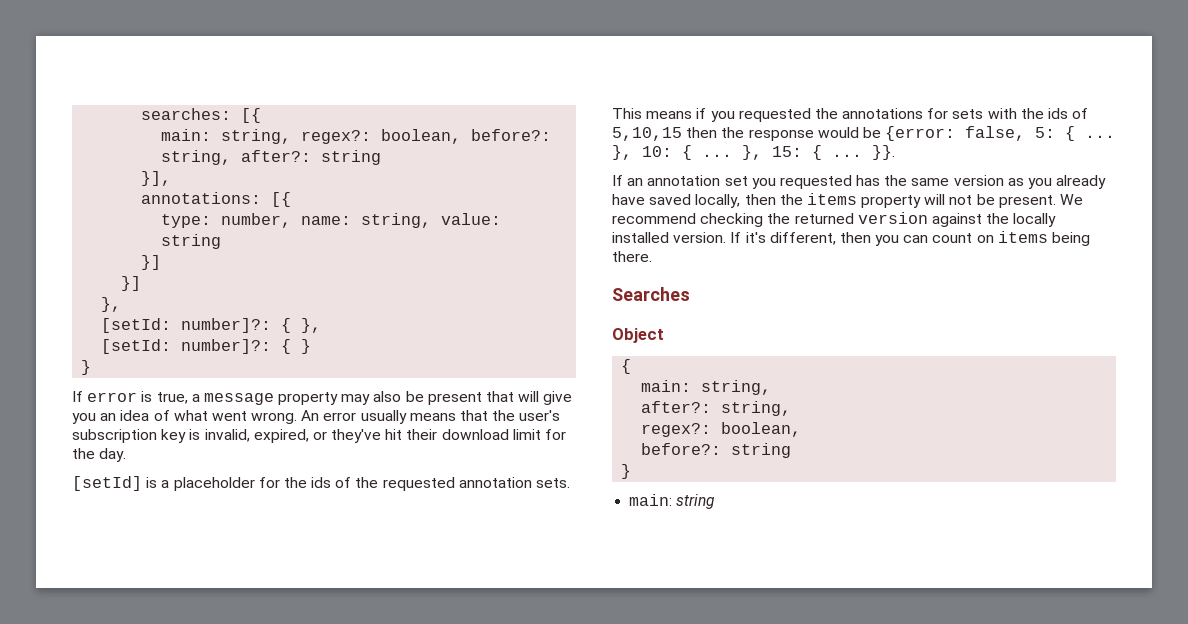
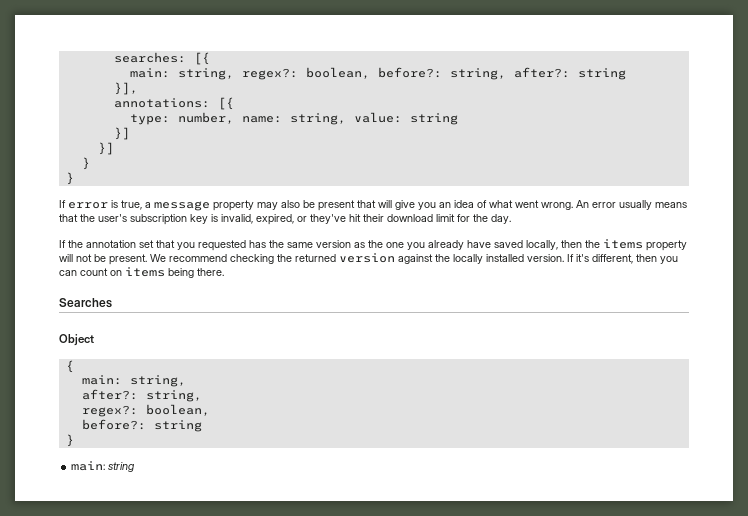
[101,297,122,312] [101,318,322,333] [101,339,292,354] }, // [setId: number]?: { }, // [setId: number]?: { -> (114, 148) none
[72,476,571,491] [612,108,1089,122] [612,126,1116,141] [612,145,895,160] [612,175,644,186] [setId] is a placeholder for the ids of the requested annotation sets. This means if you requested the annotations for sets with the ids of 5,10,15 then the response would be {error: false, 5: { ... }, 10: { ... }, 15: { ... }}. // If an -> [59,240,83,248] If the
(748, 181) none -> [156,240,175,248] that
(1024, 182) none -> [368,240,404,248] the one

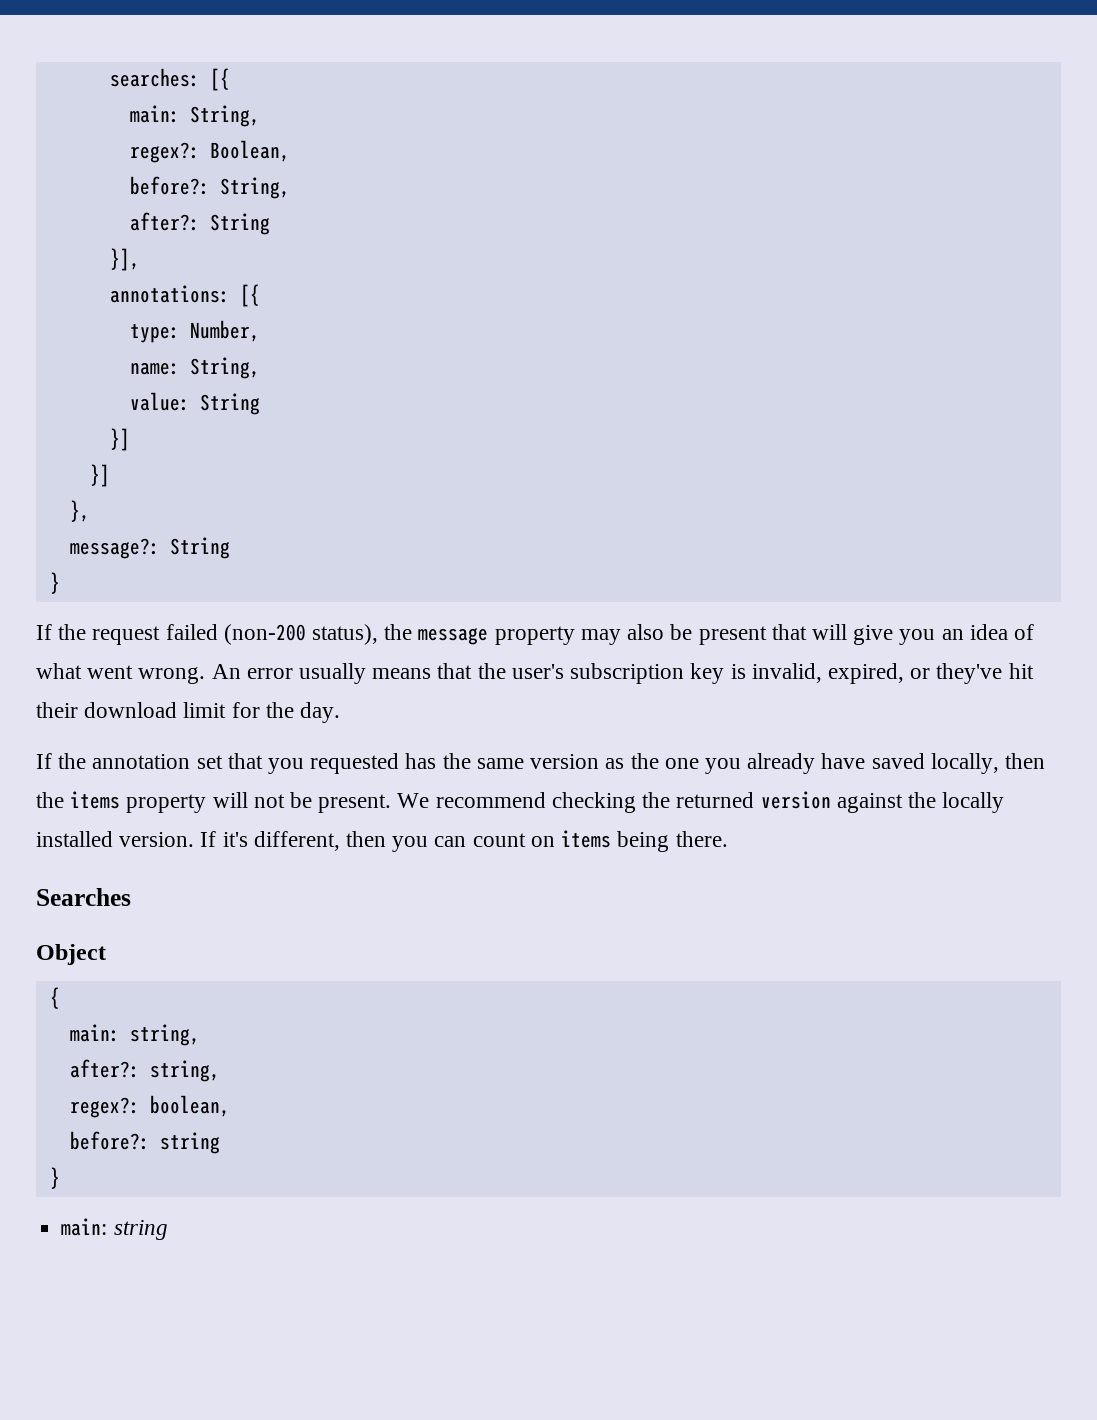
[177,67,626,80] string, regex?: boolean, before?: string, after?: string -> [189,105,260,127] [129,140,290,163] [129,176,290,199] [129,212,270,235] String, // regex?: Boolean, // before?: String, // after?: String
[177,112,458,125] number, name: string, value: string -> [189,320,260,342] [129,357,260,379] [129,392,260,415] Number, // name: String, // value: String
[81,157,90,170] } -> [69,500,90,522] [69,537,230,559] }, // message?: String
[68,200,151,210] error is true, a -> [58,624,413,645] the request failed (non-200 status), the

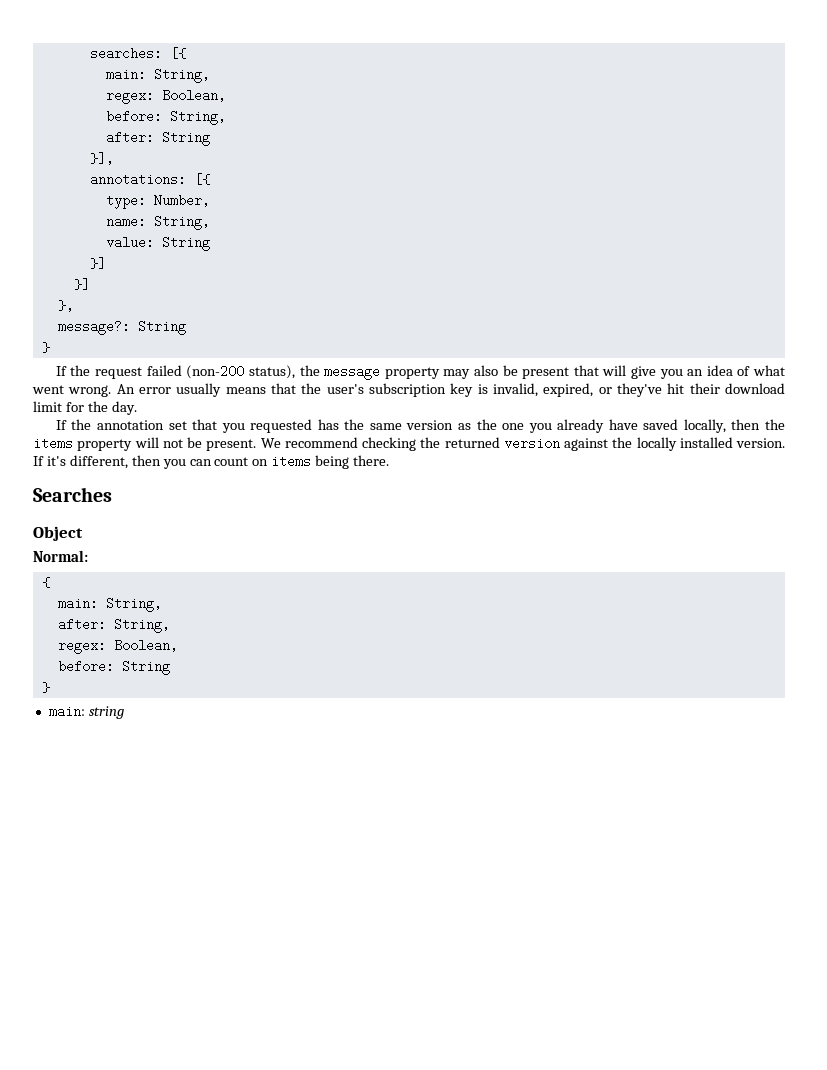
[129,140,290,163] [129,176,290,199] [129,212,200,231] regex?: Boolean, // before?: String, // after?: -> [105,89,226,104] [105,110,226,125] [105,131,154,144] regex: Boolean, // before: String, // after:
(106, 954) none -> [33,550,88,562] // Normal:
[129,1024,200,1046] [69,1059,220,1082] [69,1095,230,1118] [69,1131,220,1154] string, // after?: string, // regex?: boolean, // before?: string -> [105,597,162,612] [57,618,170,633] [57,639,178,654] [57,660,170,675] String, // after: String, // regex: Boolean, // before: String

